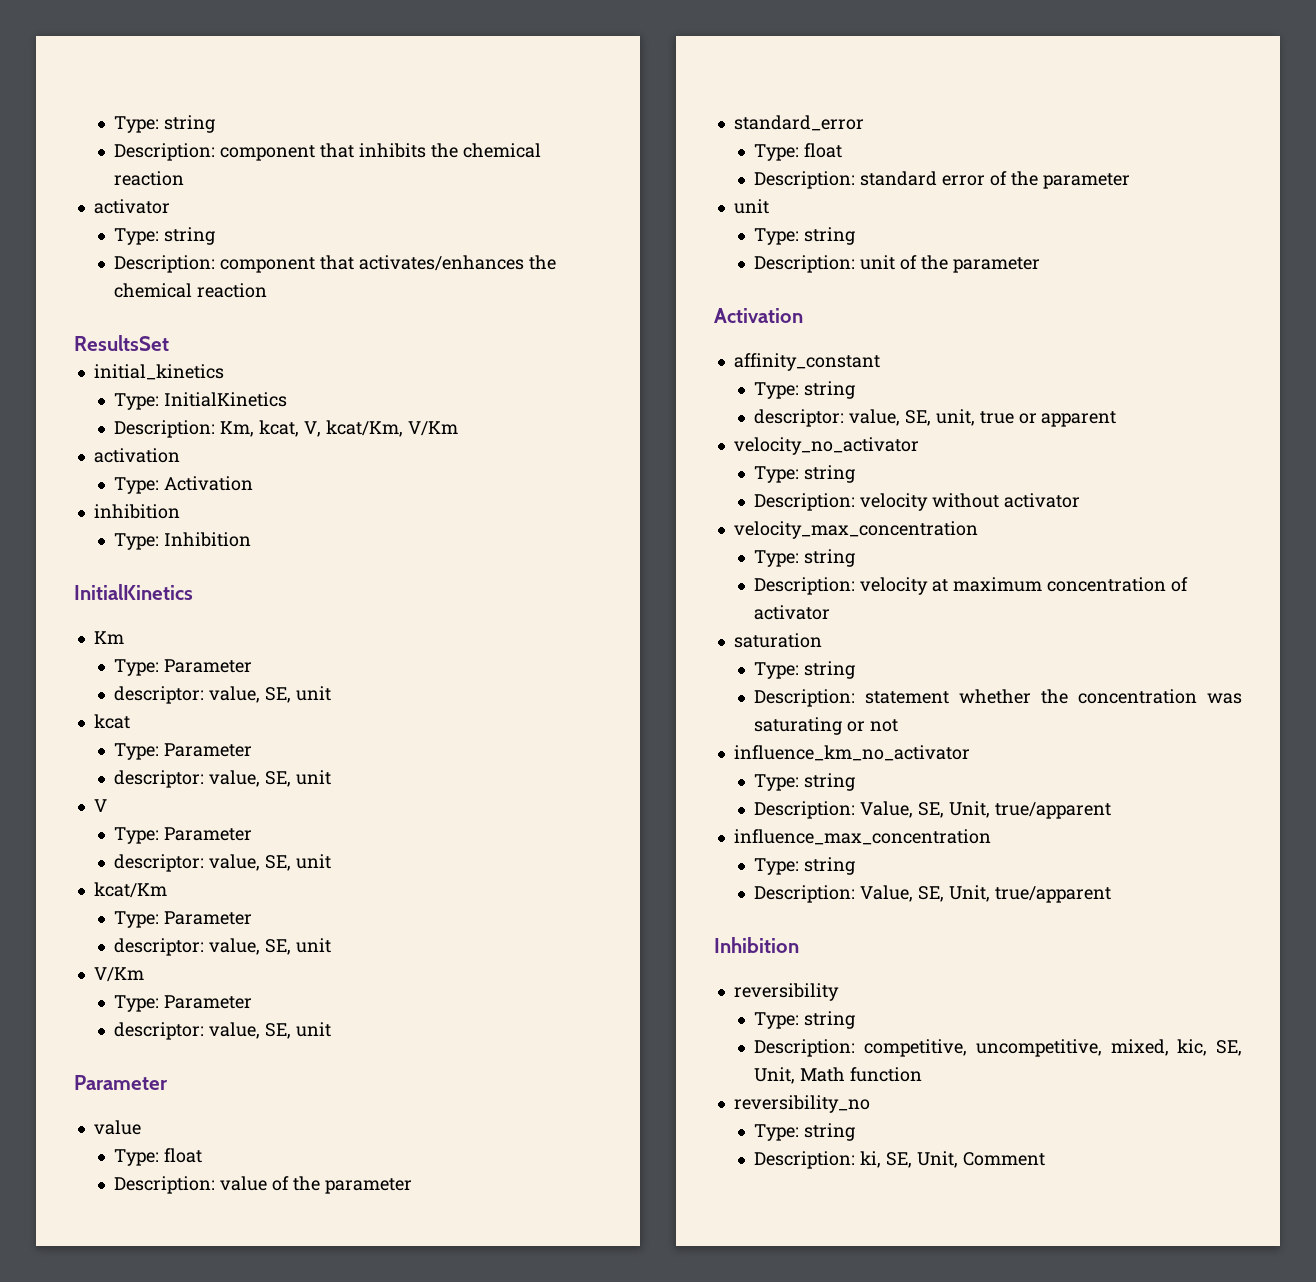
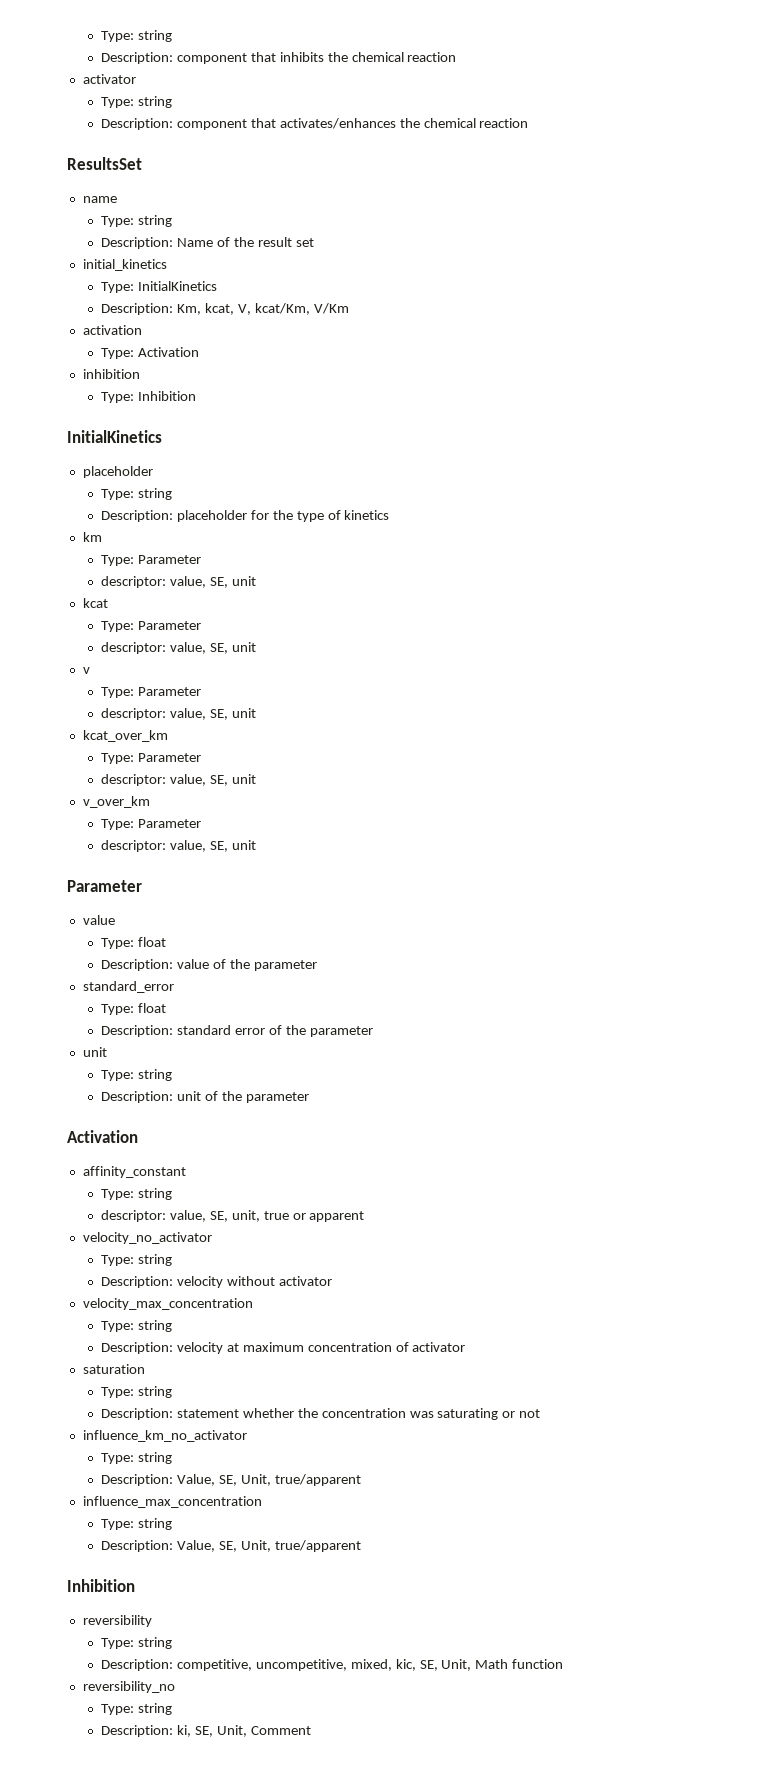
(169, 343) none -> [82,196,117,203] [100,215,172,227] [100,237,314,249] // name // Type: string // Description: Name of the result set
[93,631,124,644] Km -> [82,466,153,478] [100,488,172,500] [100,510,390,522] [82,532,102,542] placeholder // Type: string // Description: placeholder for the type of kinetics // km
[93,799,107,812] [114,827,253,844] [114,854,331,872] [93,882,167,898] [114,911,253,928] [114,938,331,956] [93,967,144,982] V // Type: Parameter // descriptor: value, SE, unit // kcat/Km // Type: Parameter // descriptor: value, SE, unit // V/Km -> [82,667,90,674] [100,687,201,698] [100,708,256,720] [82,730,168,742] [100,753,201,764] [100,774,256,786] [82,796,150,808] v // Type: Parameter // descriptor: value, SE, unit // kcat_over_km // Type: Parameter // descriptor: value, SE, unit // v_over_km

